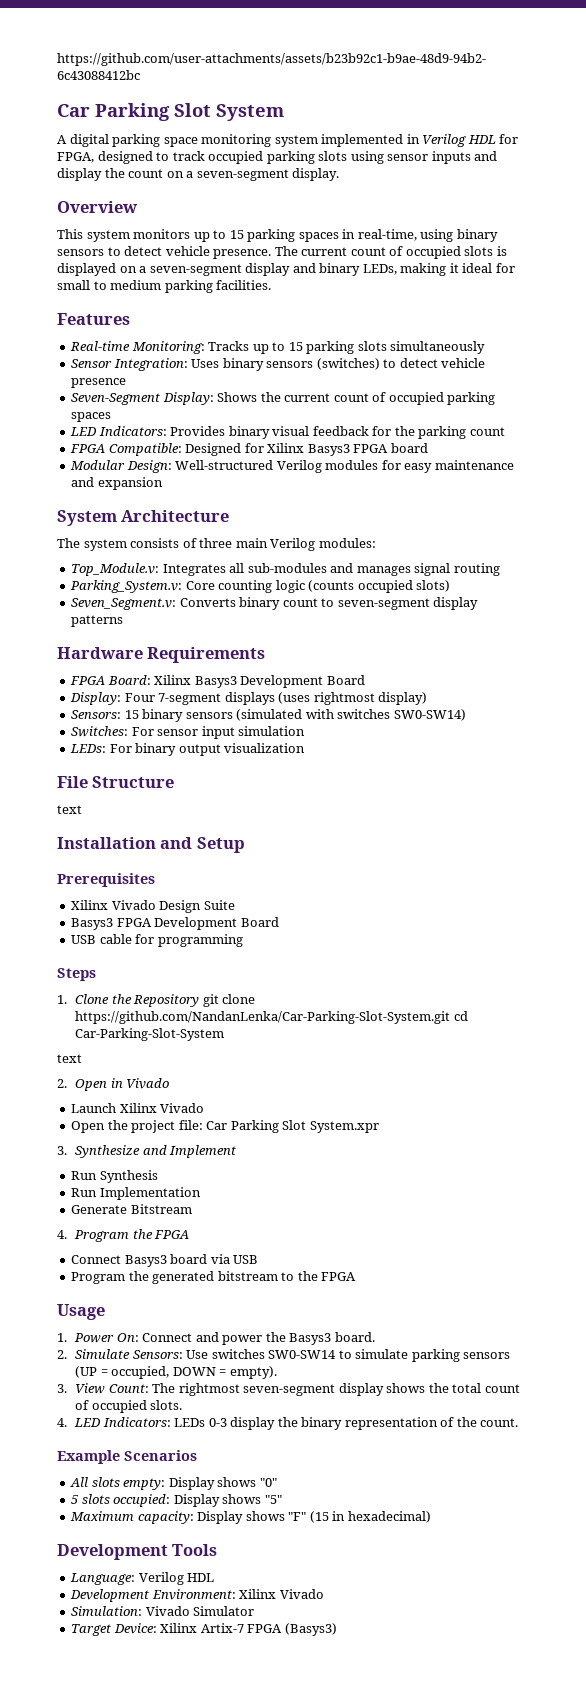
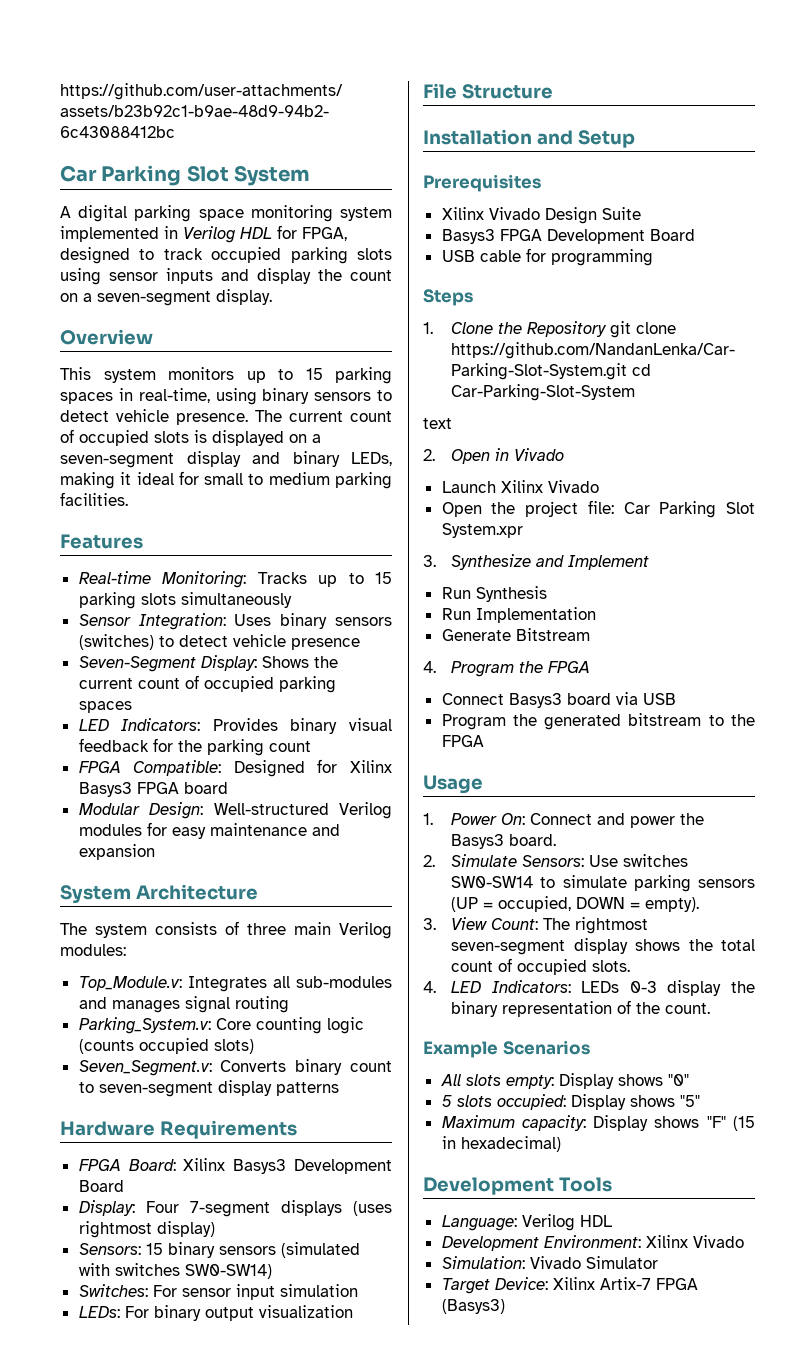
[57,805,82,814] // text -> (553, 91) none

